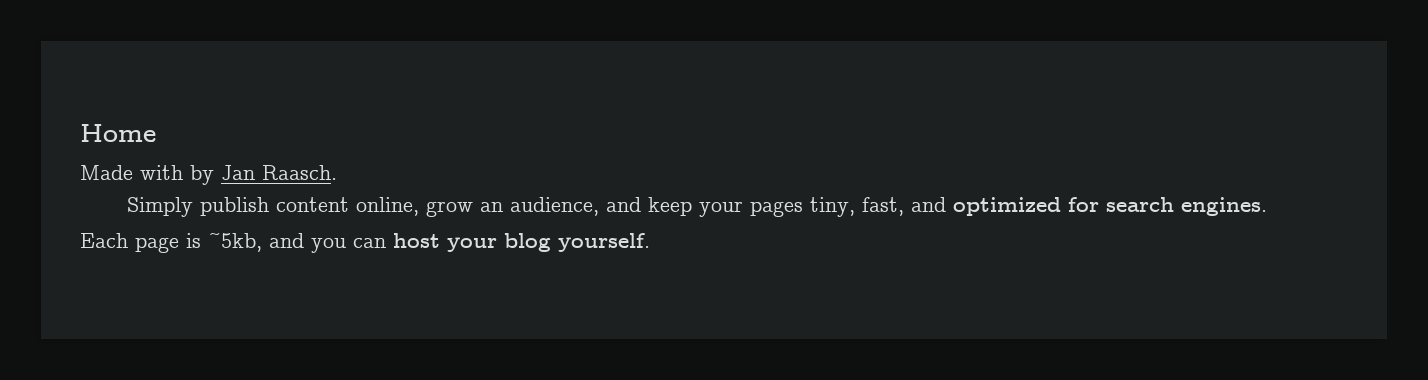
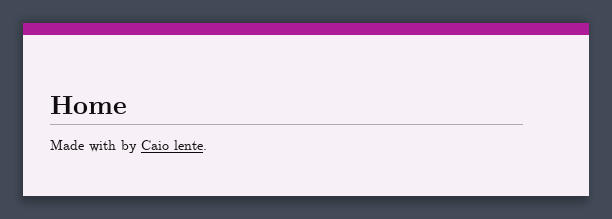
[221,165,337,180] [126,197,1267,217] [80,232,650,253] Jan Raasch. // Simply publish content online, grow an audience, and keep your pages tiny, fast, and optimized for search engines. // Each page is ~5kb, and you can host your blog yourself. -> [141,140,207,150] Caio lente.

